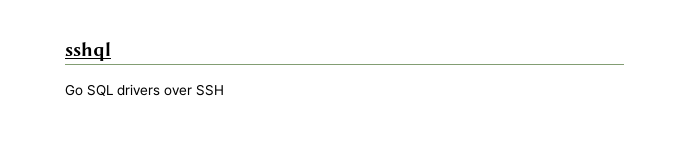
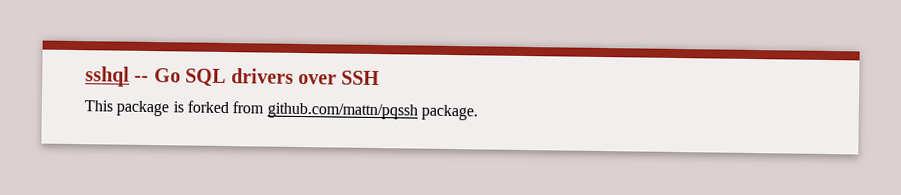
(111, 51) // -> [134,75,150,83] --
(224, 90) none -> [84,100,478,121] // This package is forked from github.com/mattn/pqssh package.

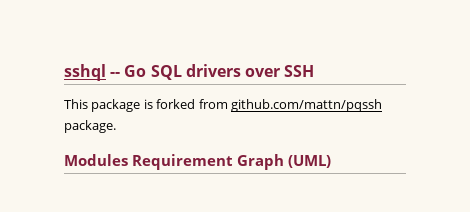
(478, 112) none -> [64,154,331,170] // Modules Requirement Graph (UML)

